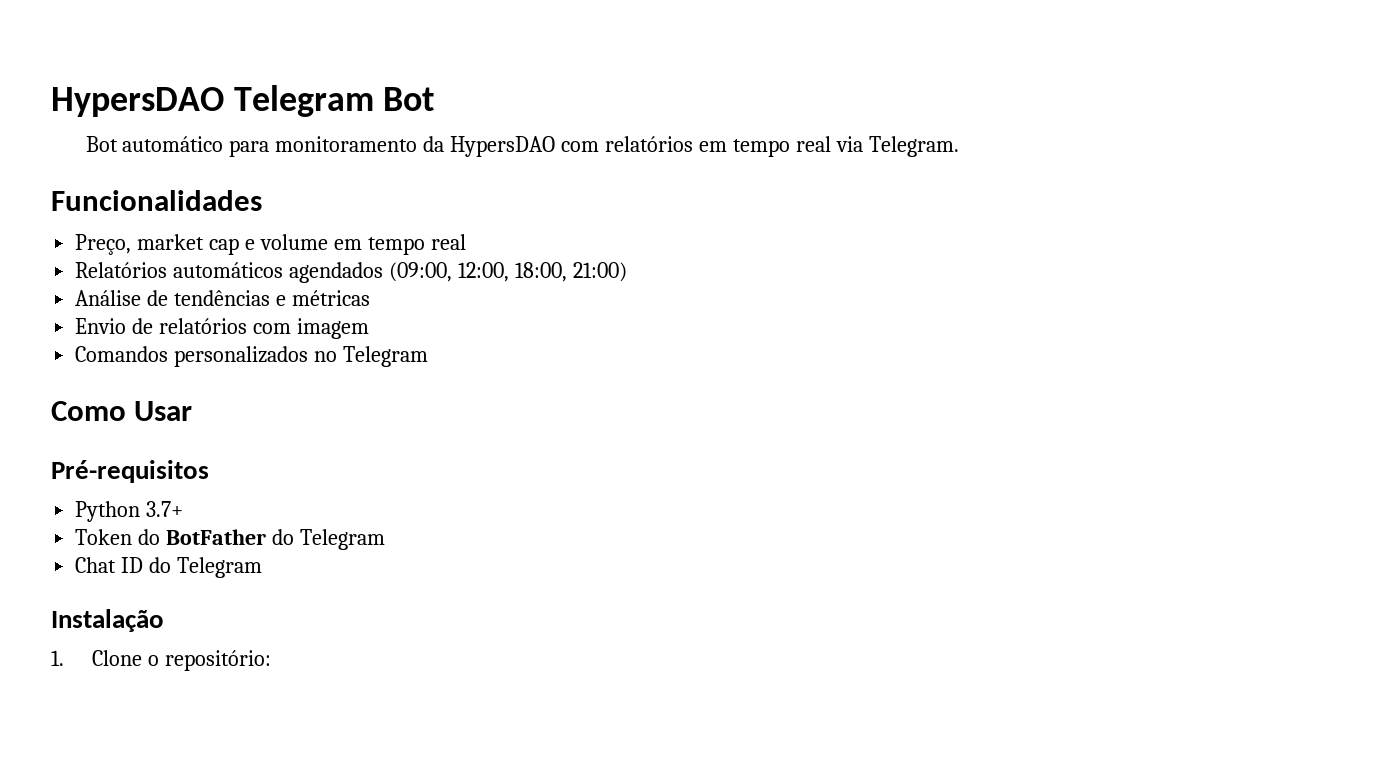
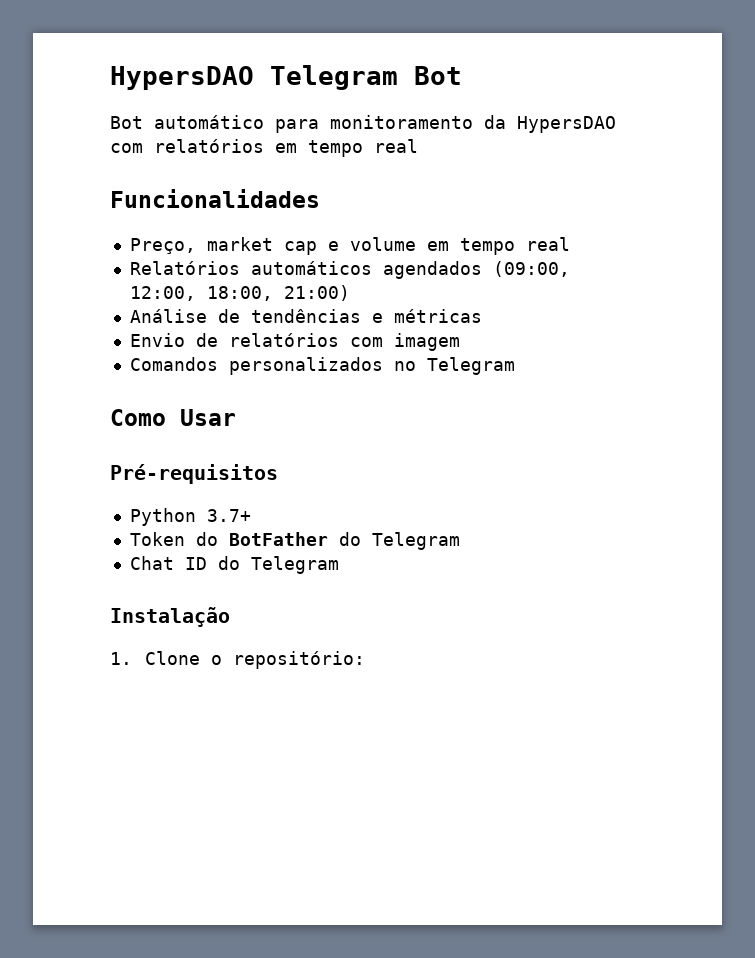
[835,136,959,157] via Telegram. -> (418, 146) none

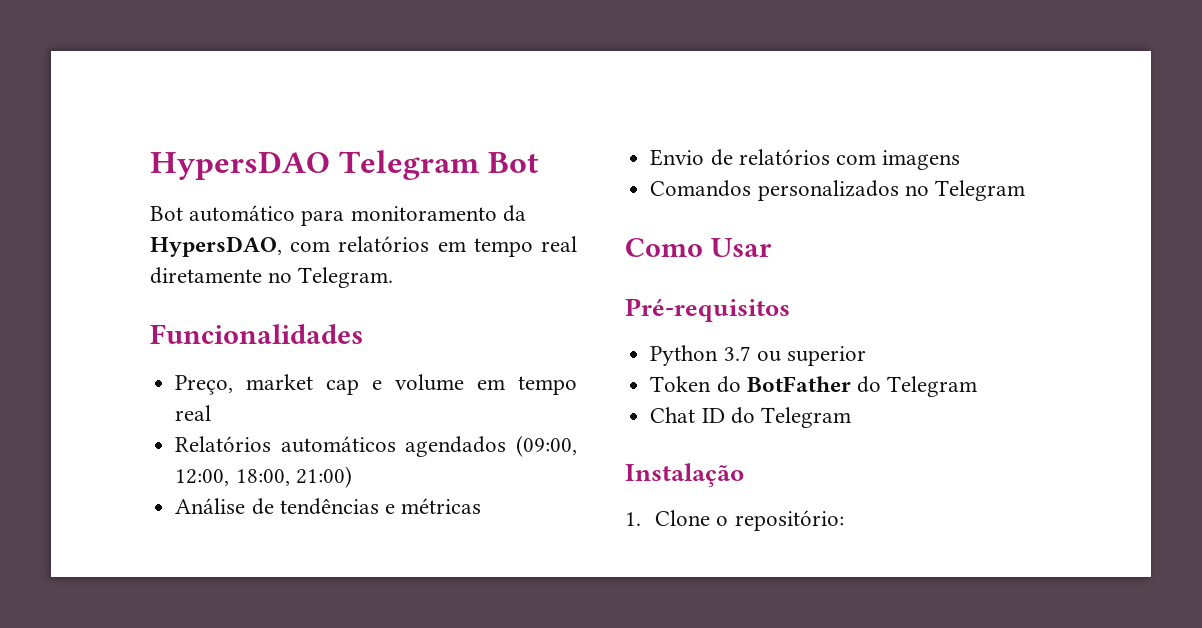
[517,116,616,133] HypersDAO -> [150,236,282,257] HypersDAO,
(418, 146) none -> [150,267,394,288] diretamente no Telegram.
[393,333,460,351] imagem -> [882,150,961,170] imagens
[206,509,251,522] 3.7+ -> [723,346,866,366] 3.7 ou superior

